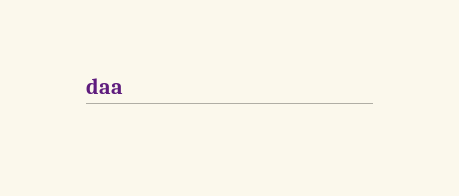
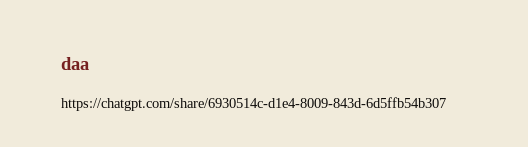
(123, 86) none -> [61,97,446,111] // https://chatgpt.com/share/6930514c-d1e4-8009-843d-6d5ffb54b307

